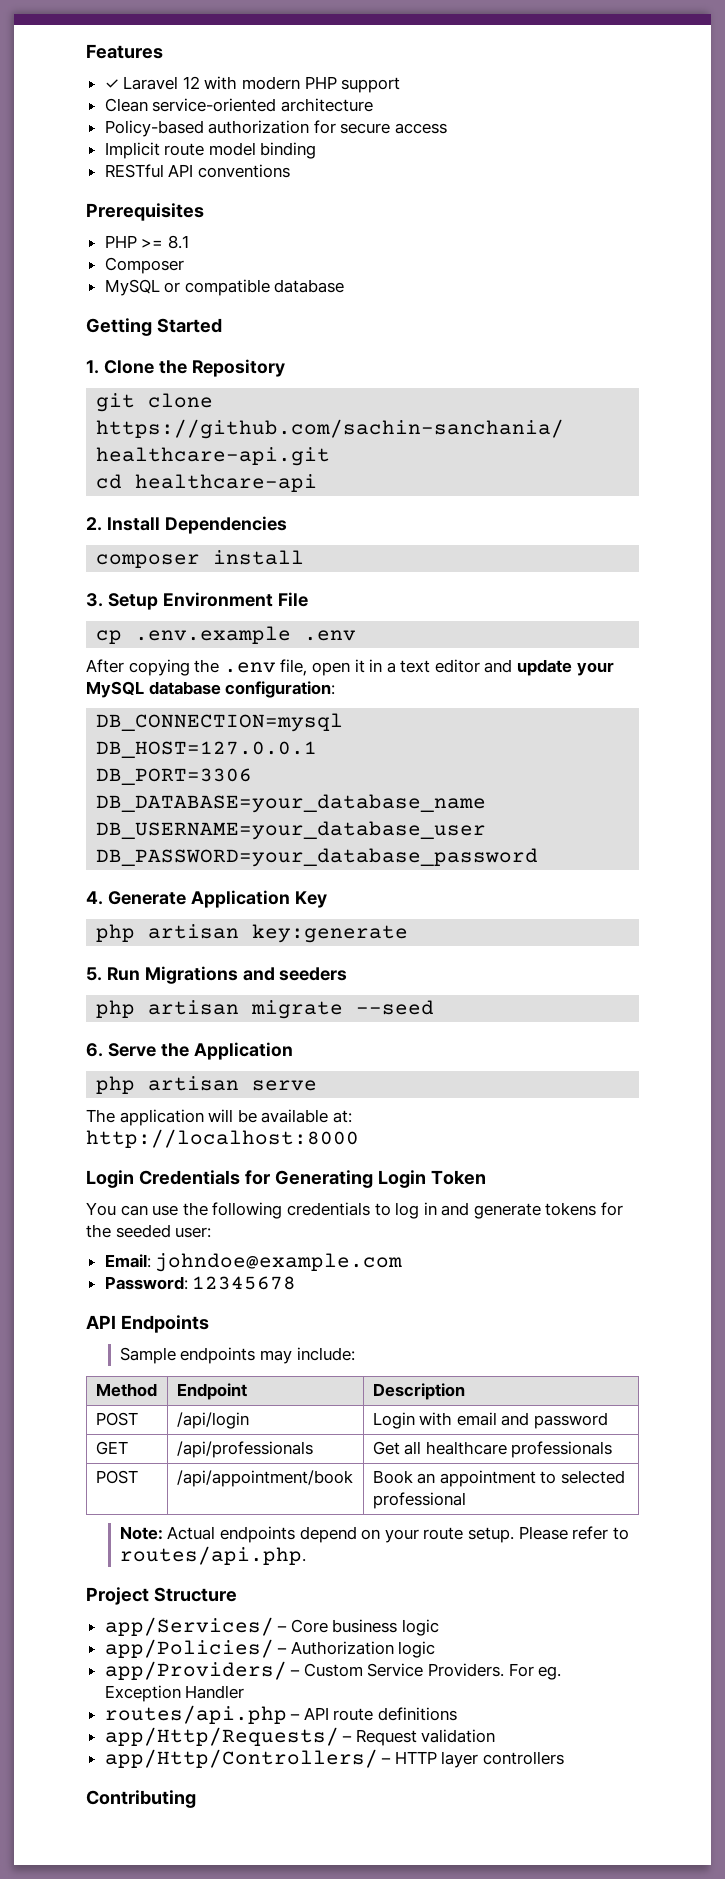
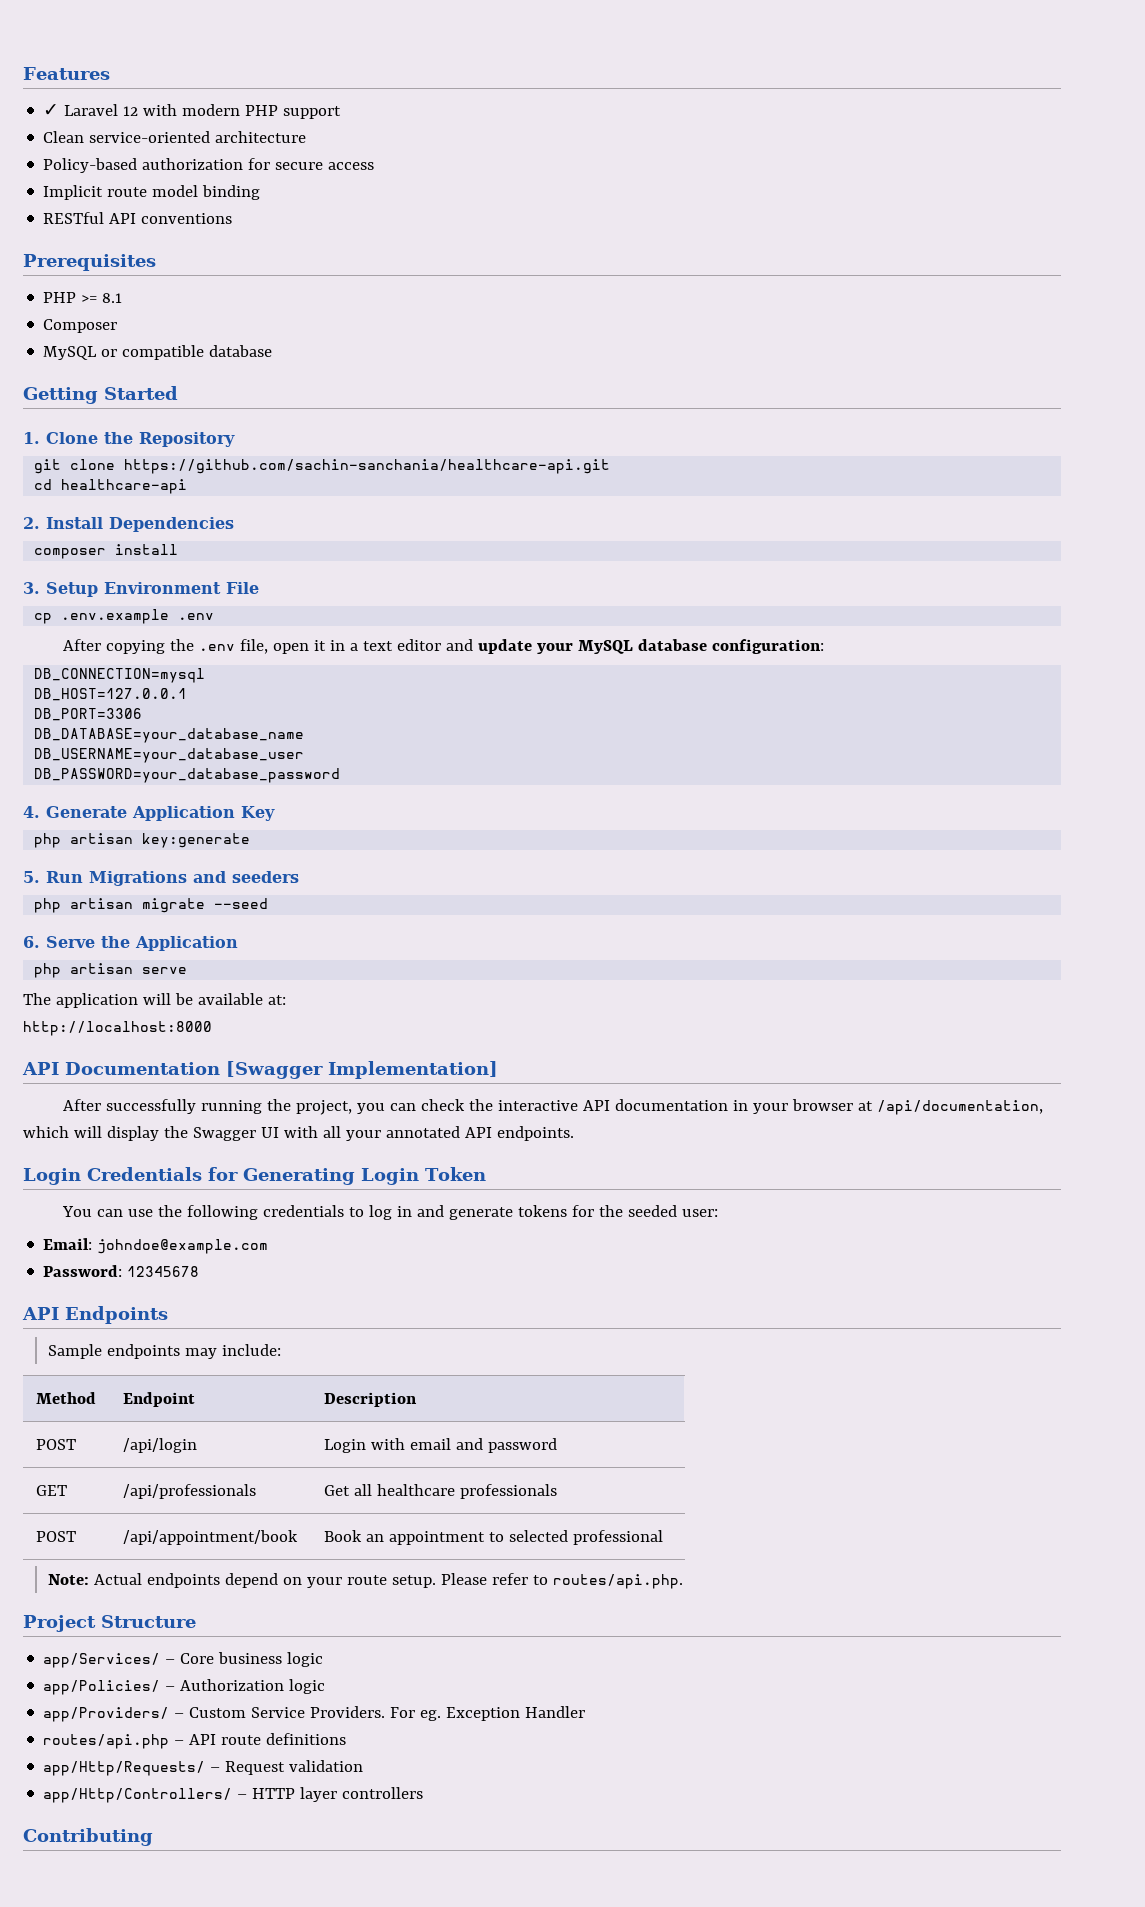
(359, 1138) none -> [22,1061,498,1079] [62,1099,1043,1115] [23,1126,574,1141] // API Documentation [Swagger Implementation] // After successfully running the project, you can check the interactive API documentation in your browser at /api/documentation, which will display the Swagger UI with all your annotated API endpoints.

